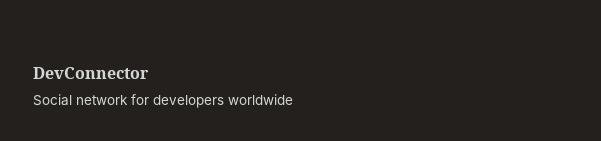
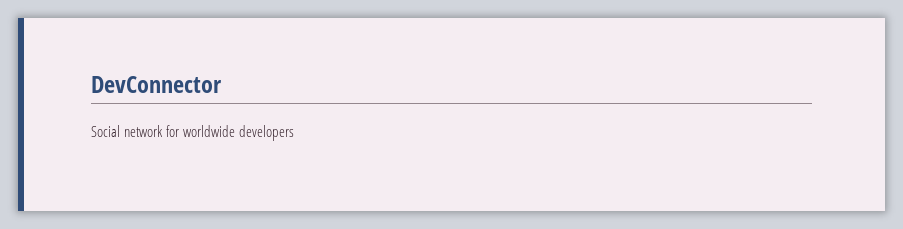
[153,94,293,108] developers worldwide -> [183,125,295,141] worldwide developers

